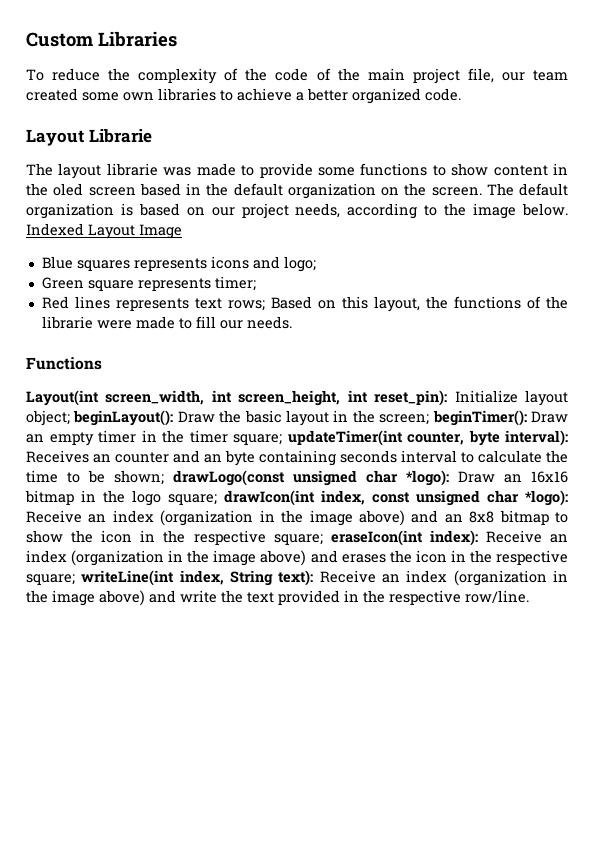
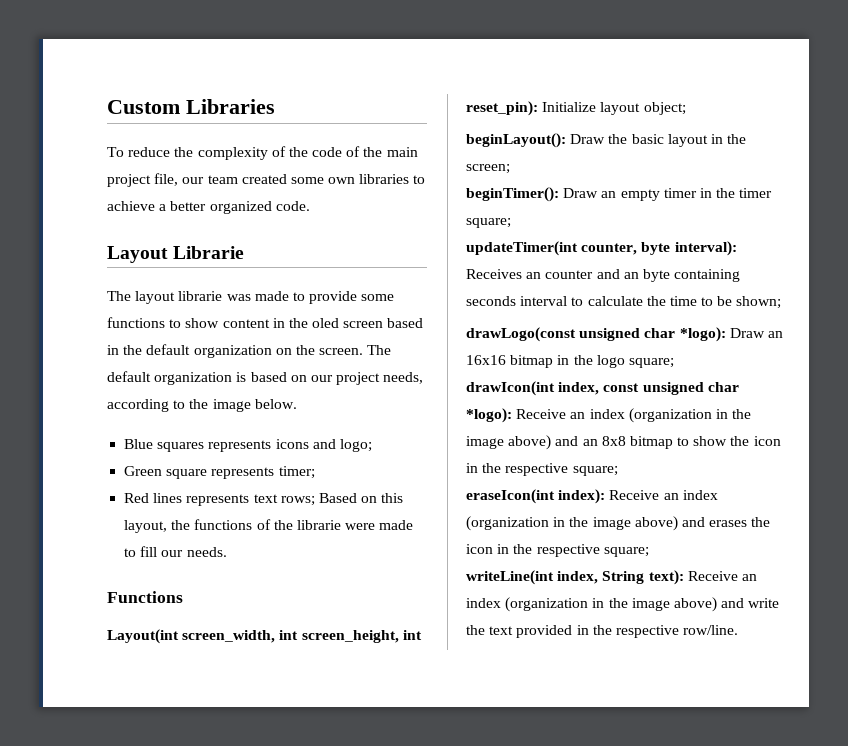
[26,223,182,239] Indexed Layout Image -> (297, 404) none
(70, 418) none -> (686, 108) //
(430, 419) none -> (510, 169) //
(282, 439) none -> (511, 223) //
(164, 477) none -> (782, 302) //
(217, 499) none -> (674, 363) //
(323, 539) none -> (618, 471) //
(75, 579) none -> (649, 552) //

